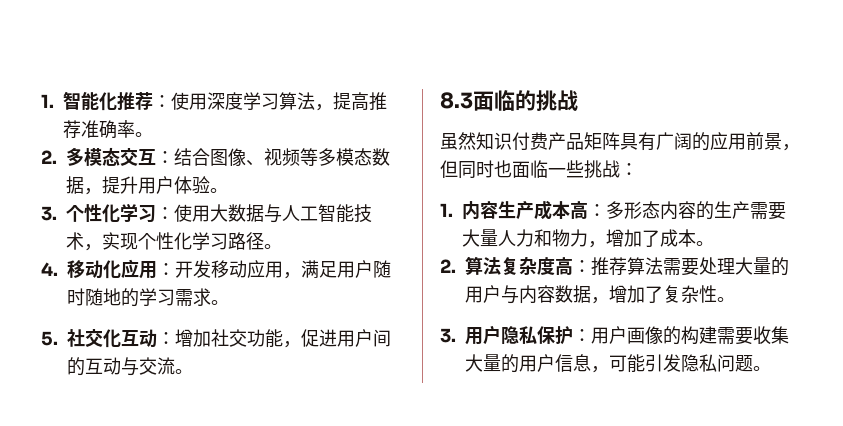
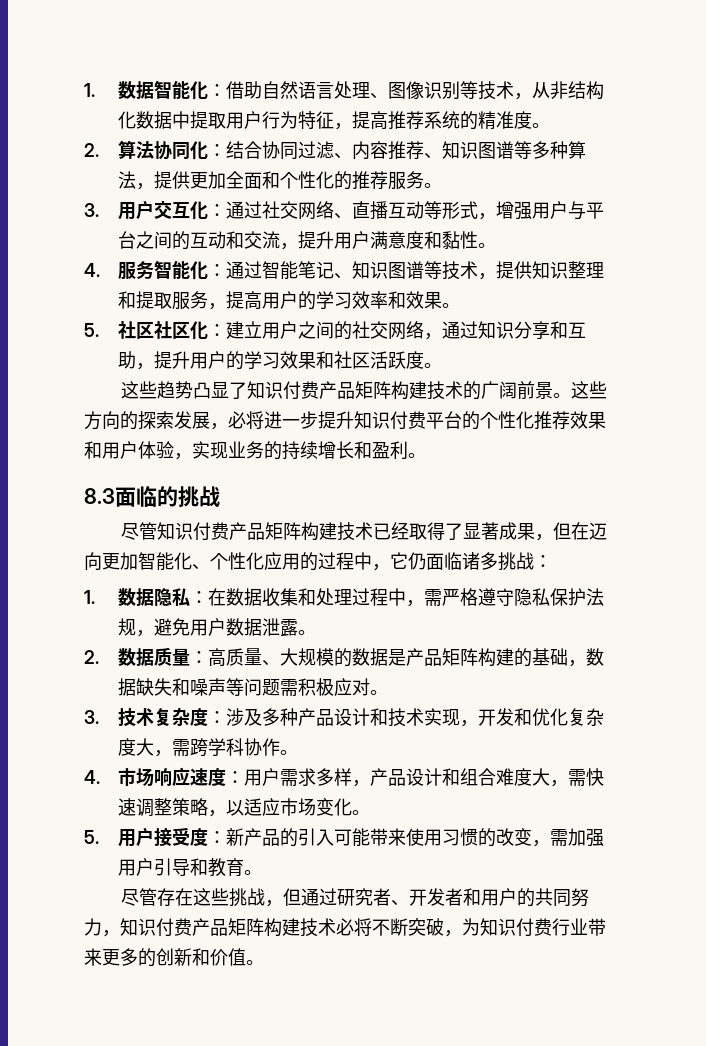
[41,91,387,111] [63,120,153,139] [41,147,390,166] [66,176,228,195] [41,203,372,223] [66,232,282,251] [41,259,391,279] [67,288,229,307] [41,329,391,348] [67,357,175,376] 1.智能化推荐：使用深度学习算法，提高推荐准确率。 // 2.多模态交互：结合图像、视频等多模态数据，提升用户体验。 // 3.个性化学习：使用大数据与人工智能技术，实现个性化学习路径。 // 4.移动化应用：开发移动应用，满足用户随时随地的学习需求。 // 5.社交化互动：增加社交功能，促进用户间的互动与交流 -> [84,80,605,100] [118,111,551,130] [84,140,587,160] [118,171,443,190] [84,200,605,220] [118,231,497,250] [84,260,605,280] [118,291,461,310] [84,321,587,340] [118,351,443,370] [121,381,608,400] [84,411,606,430] [84,441,408,460] 1.数据智能化：借助自然语言处理、图像识别等技术，从非结构化数据中提取用户行为特征，提高推荐系统的精准度。 // 2.算法协同化：结合协同过滤、内容推荐、知识图谱等多种算法，提供更加全面和个性化的推荐服务。 // 3.用户交互化：通过社交网络、直播互动等形式，增强用户与平台之间的互动和交流，提升用户满意度和黏性。 // 4.服务智能化：通过智能笔记、知识图谱等技术，提供知识整理和提取服务，提高用户的学习效率和效果。 // 5.社区社区化：建立用户之间的社交网络，通过知识分享和互助，提升用户的学习效果和社区活跃度。 // 这些趋势凸显了知识付费产品矩阵构建技术的广阔前景。这些方向的探索发展，必将进一步提升知识付费平台的个性化推荐效果和用户体验，实现业务的持续增长和盈利
[440,132,800,151] [440,160,638,179] [440,200,786,220] [462,229,714,248] [440,256,789,276] [465,285,735,304] [440,325,789,345] [465,354,753,373] 虽然知识付费产品矩阵具有广阔的应用前景，但同时也面临一些挑战： // 1.内容生产成本高：多形态内容的生产需要大量人力和物力，增加了成本。 // 2.算法复杂度高：推荐算法需要处理大量的用户与内容数据，增加了复杂性。 // 3.用户隐私保护：用户画像的构建需要收集大量的用户信息，可能引发隐私问题 -> [121,522,608,541] [84,552,552,571] [84,588,605,607] [118,618,317,637] [84,647,605,667] [118,678,389,696] [84,708,605,727] [118,738,299,757] [84,767,605,787] [118,798,371,817] [84,827,605,847] [118,858,263,877] [121,888,590,907] [84,918,606,937] [84,948,246,967] 尽管知识付费产品矩阵构建技术已经取得了显著成果，但在迈向更加智能化、个性化应用的过程中，它仍面临诸多挑战： // 1.数据隐私：在数据收集和处理过程中，需严格遵守隐私保护法规，避免用户数据泄露。 // 2.数据质量：高质量、大规模的数据是产品矩阵构建的基础，数据缺失和噪声等问题需积极应对。 // 3.技术复杂度：涉及多种产品设计和技术实现，开发和优化复杂度大，需跨学科协作。 // 4.市场响应速度：用户需求多样，产品设计和组合难度大，需快速调整策略，以适应市场变化。 // 5.用户接受度：新产品的引入可能带来使用习惯的改变，需加强用户引导和教育。 // 尽管存在这些挑战，但通过研究者、开发者和用户的共同努力，知识付费产品矩阵构建技术必将不断突破，为知识付费行业带来更多的创新和价值

